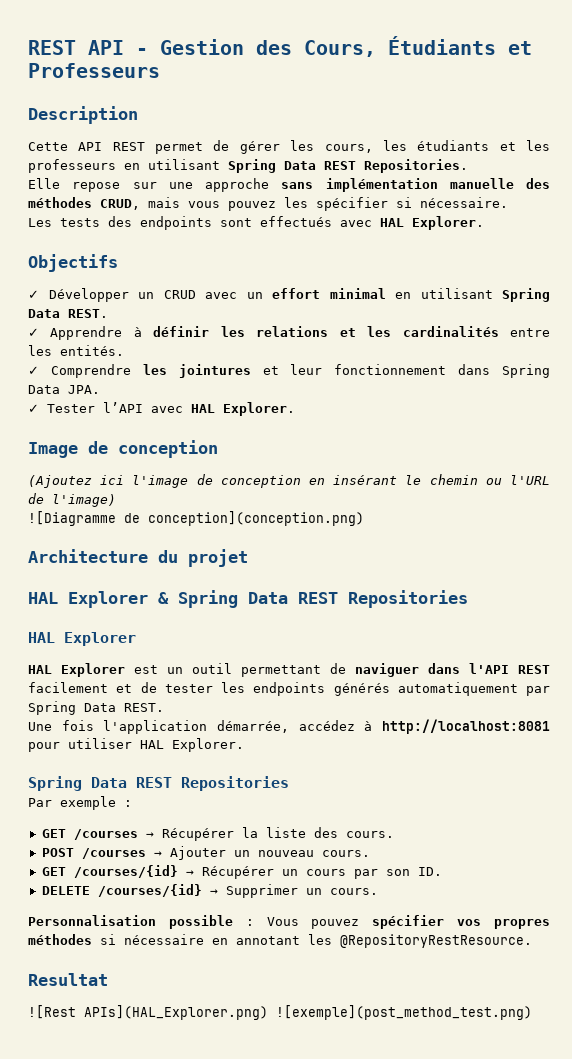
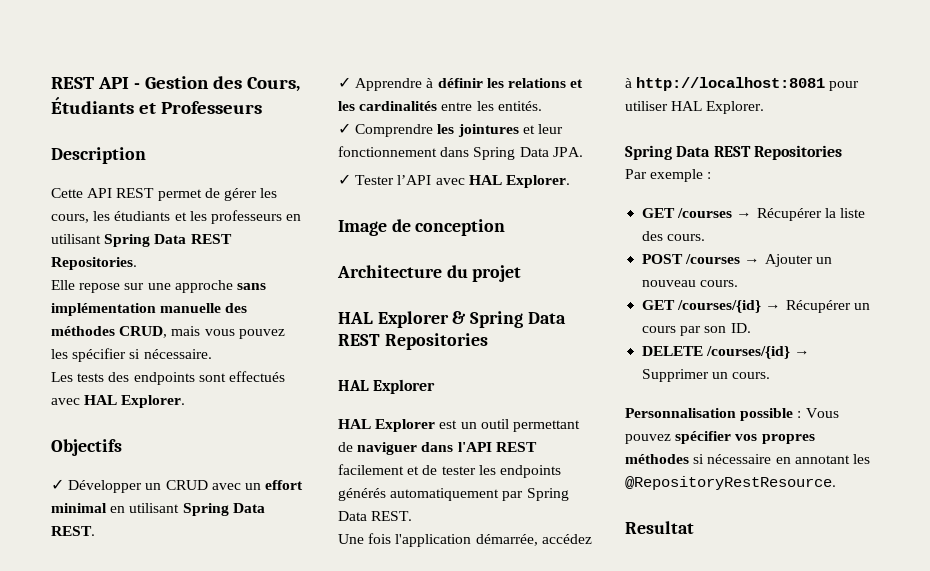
[28,474,550,488] [28,493,116,507] [28,511,364,526] // (Ajoutez ici l'image de conception en insérant le chemin ou l'URL de l'image) // ![Diagramme de conception](conception.png) -> (506, 227) none
[28,1005,532,1020] // ![Rest APIs](HAL_Explorer.png) ![exemple](post_method_test.png) -> (694, 527) none

